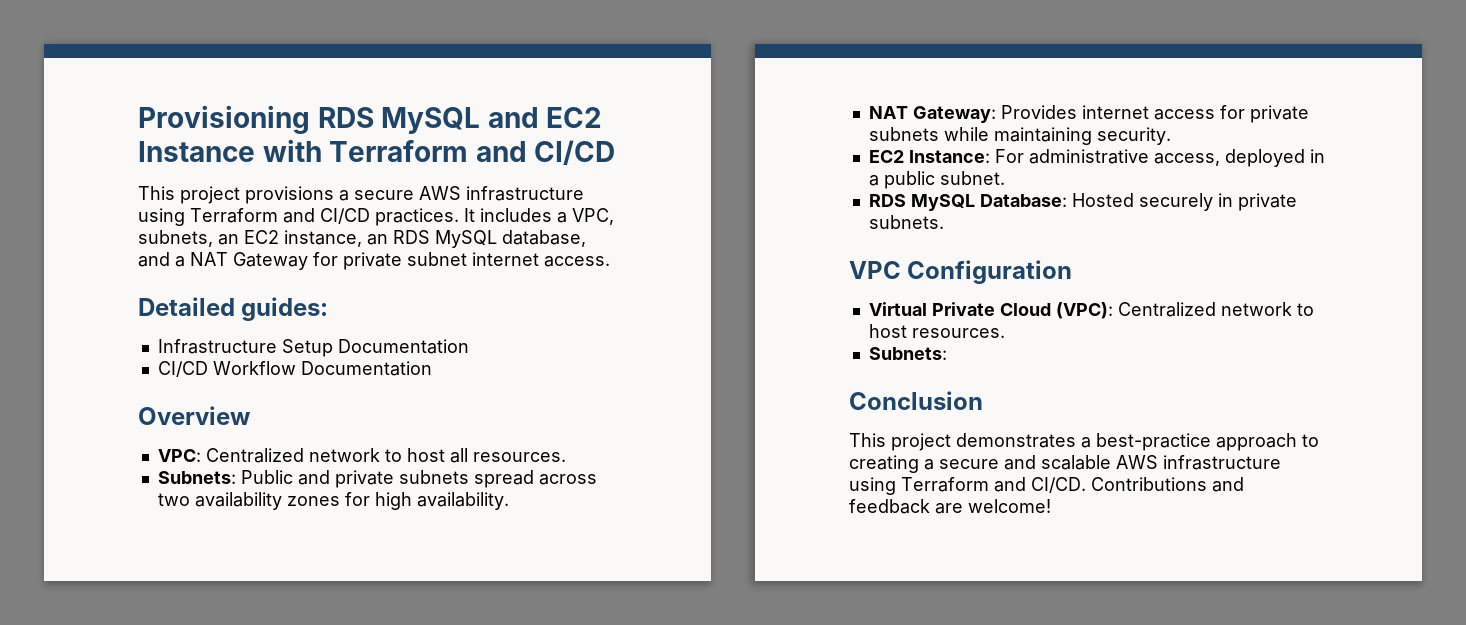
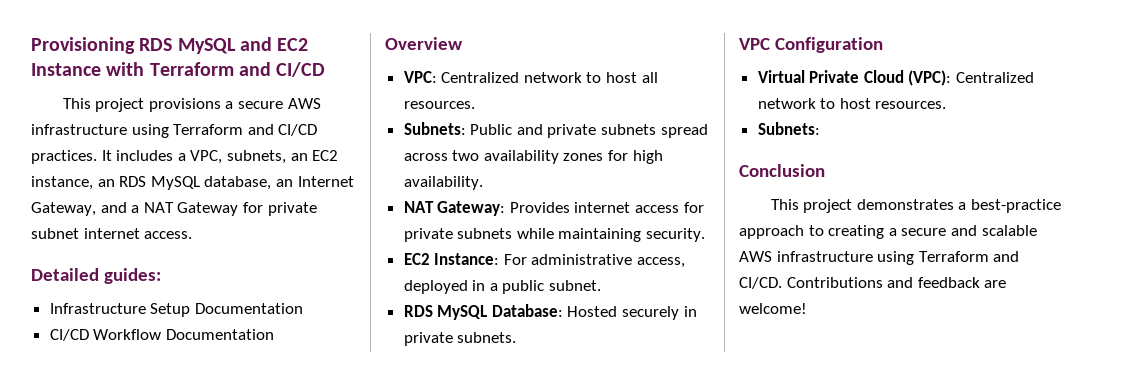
(586, 238) none -> [275,176,354,187] [31,202,96,216] an Internet Gateway,

